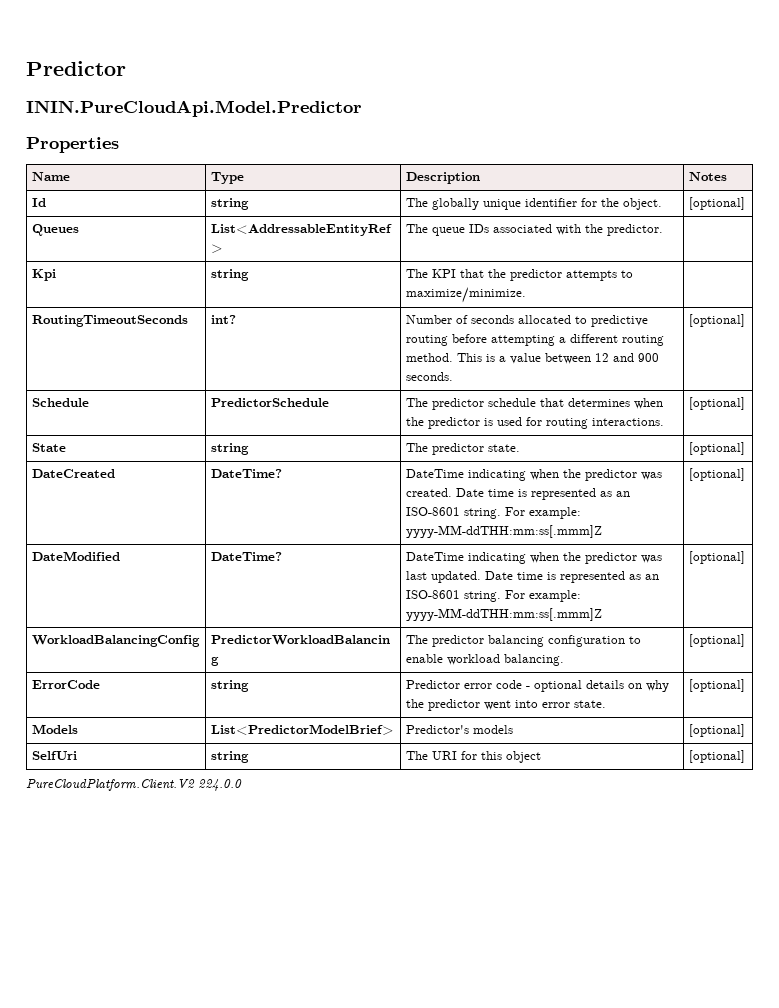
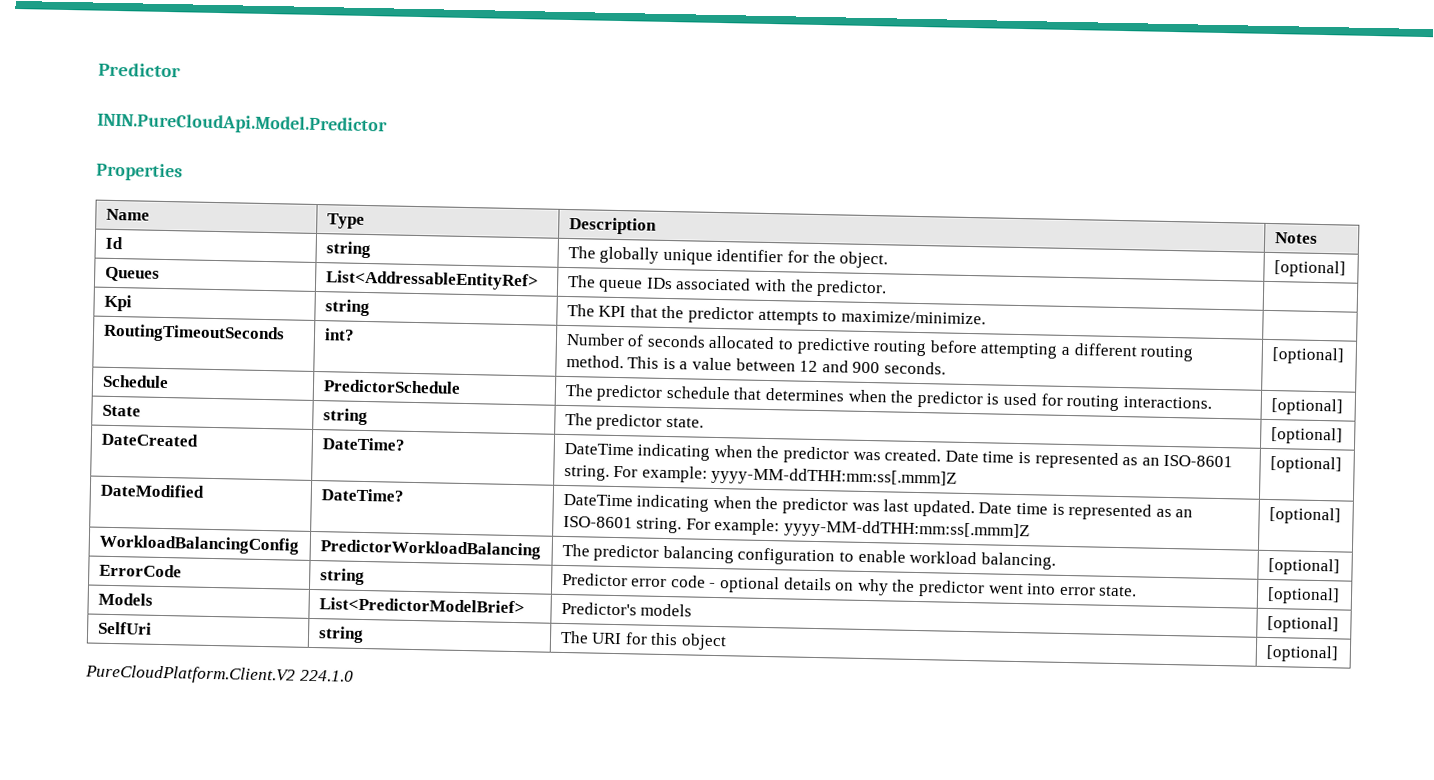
[198,779,242,791] 224.0.0 -> [299,669,354,682] 224.1.0

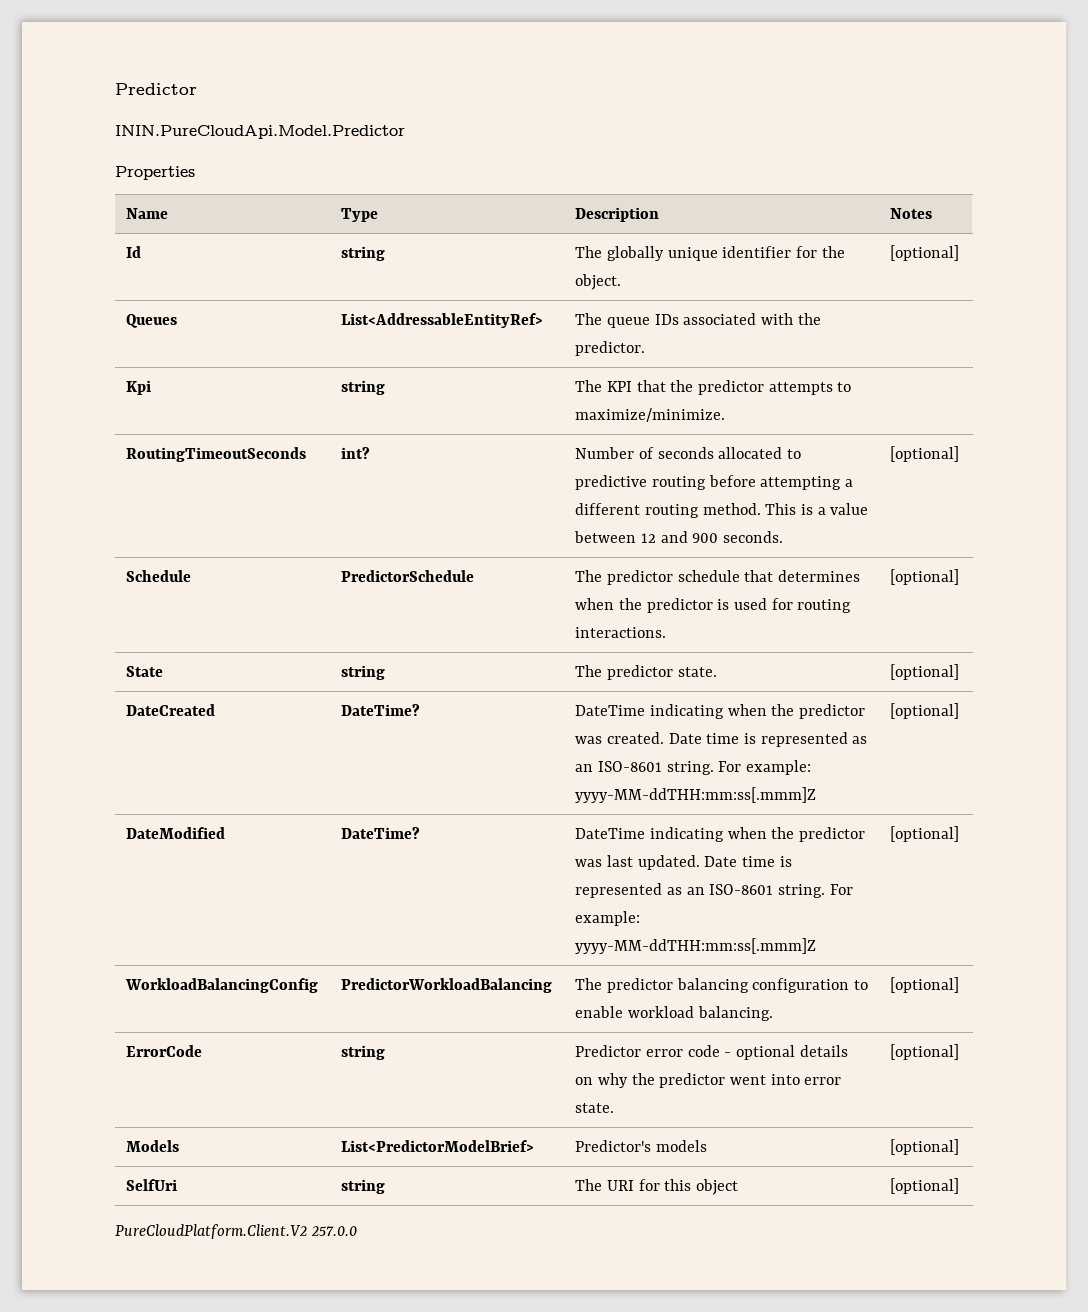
[299,669,354,682] 224.1.0 -> [310,1226,357,1237] 257.0.0

